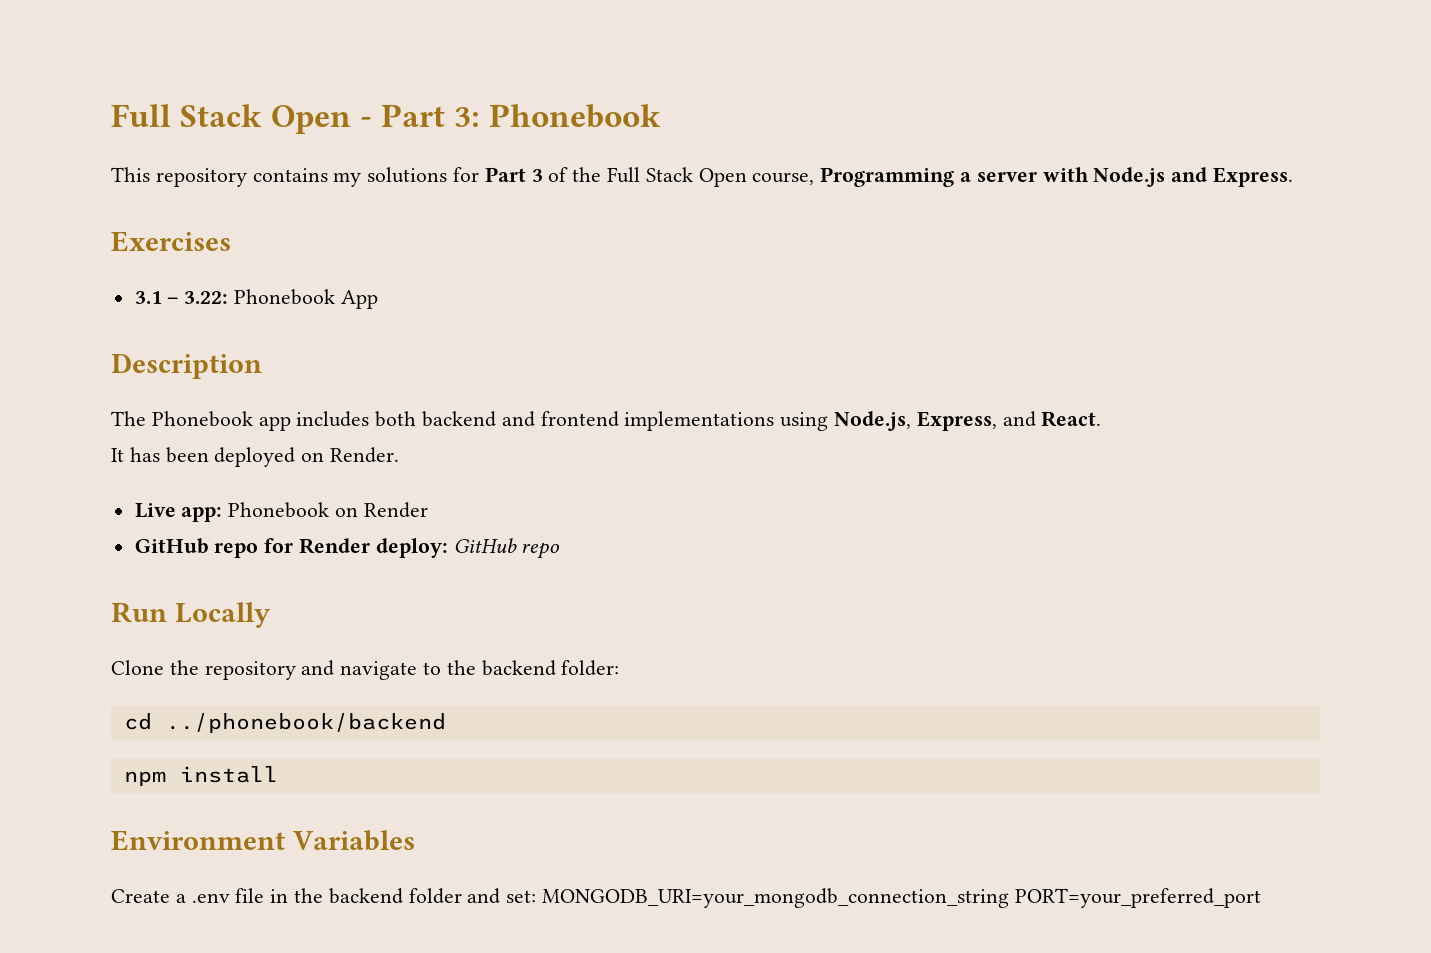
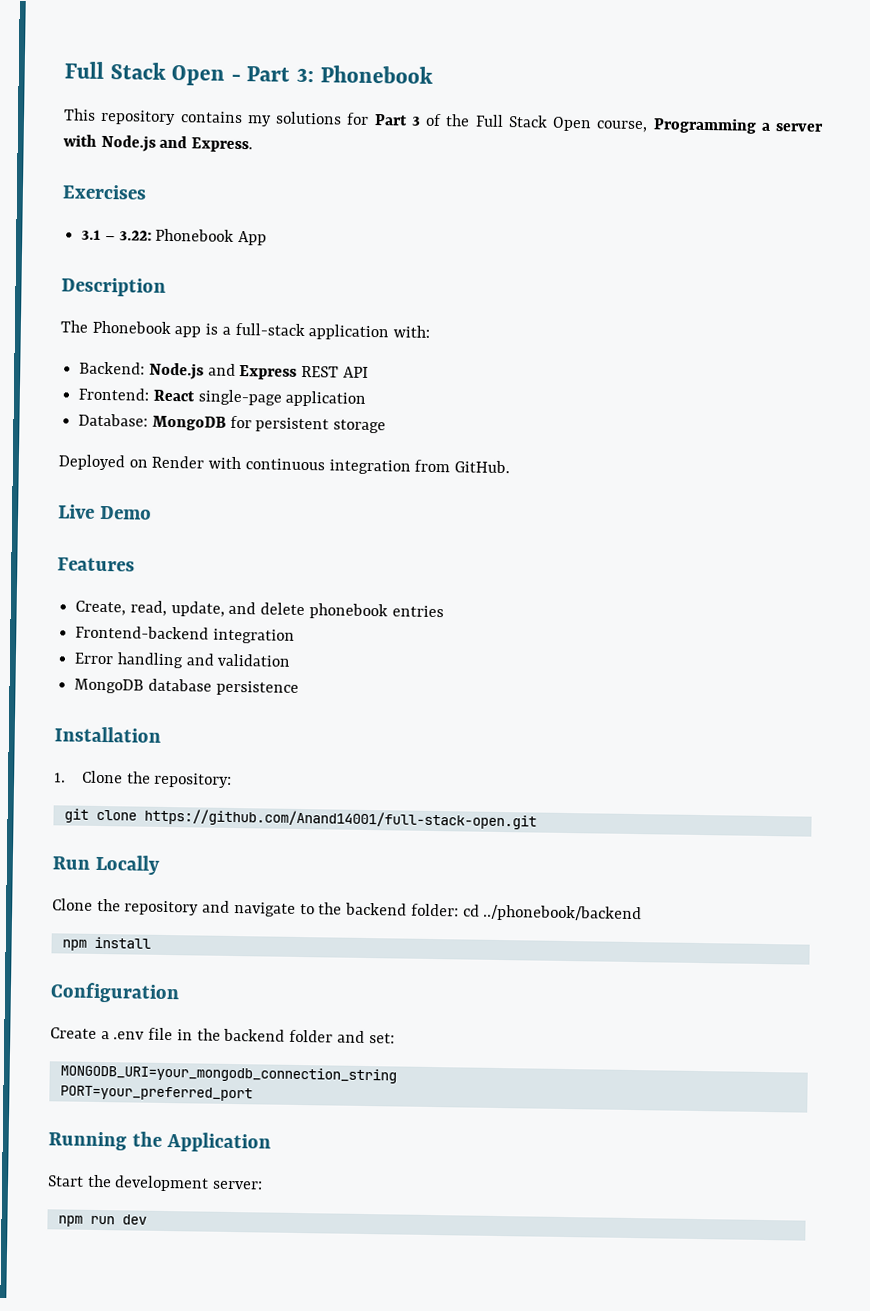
[296,411,1102,431] [111,447,400,467] [134,502,428,522] [134,538,560,559] includes both backend and frontend implementations using Node.js, Express, and React. // It has been deployed on Render. // Live app: Phonebook on Render // GitHub repo for Render deploy: GitHub repo -> [205,322,431,341] [79,361,369,380] [78,387,367,407] [78,413,387,434] [58,454,511,475] [58,504,152,520] [57,557,135,572] [75,600,444,620] [75,625,295,644] [74,652,291,669] [74,678,299,696] [54,726,161,743] [54,770,233,788] [63,808,537,830] is a full-stack application with: // Backend: Node.js and Express REST API // Frontend: React single-page application // Database: MongoDB for persistent storage // Deployed on Render with continuous integration from GitHub. // Live Demo // Features // Create, read, update, and delete phonebook entries // Frontend-backend integration // Error handling and validation // MongoDB database persistence // Installation // 1. Clone the repository: // git clone https://github.com/Anand14001/full-stack-open.git
(620, 668) // -> (459, 910) none
[111,830,415,851] Environment Variables -> [50,982,180,1004] Configuration
(537, 896) none -> (395, 1038) //
(1010, 898) none -> (397, 1074) //
(1261, 898) none -> [48,1131,271,1153] [47,1174,264,1192] [57,1214,147,1227] // Running the Application // Start the development server: // npm run dev

